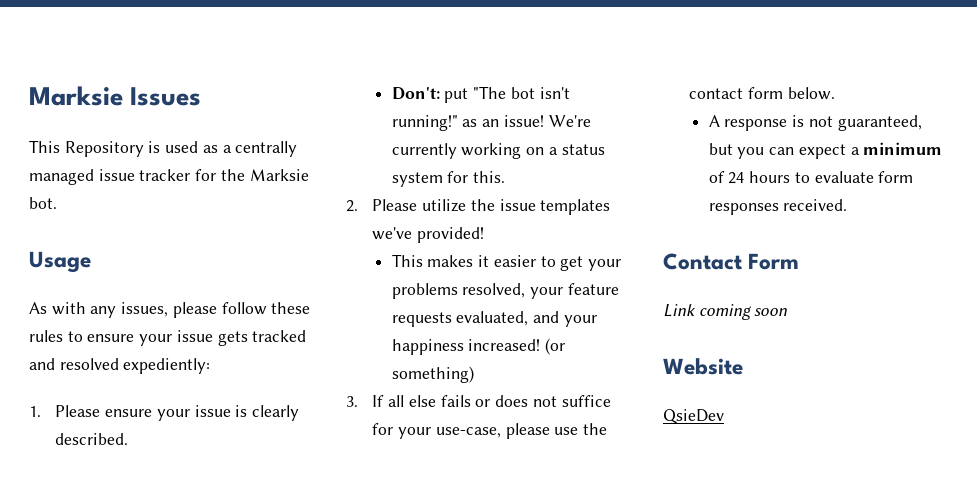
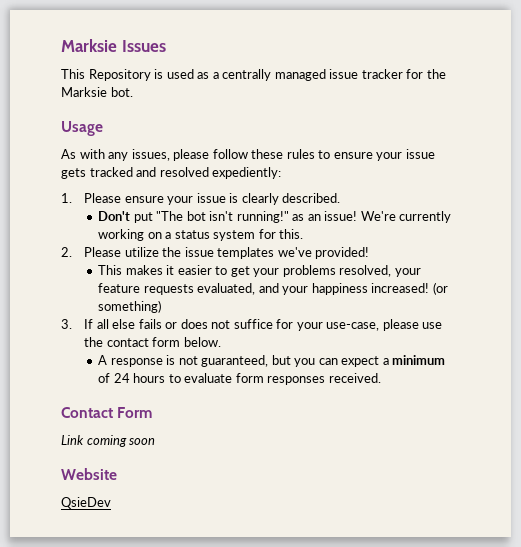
[391,87,440,100] Don't: -> [98,211,131,221] Don't

